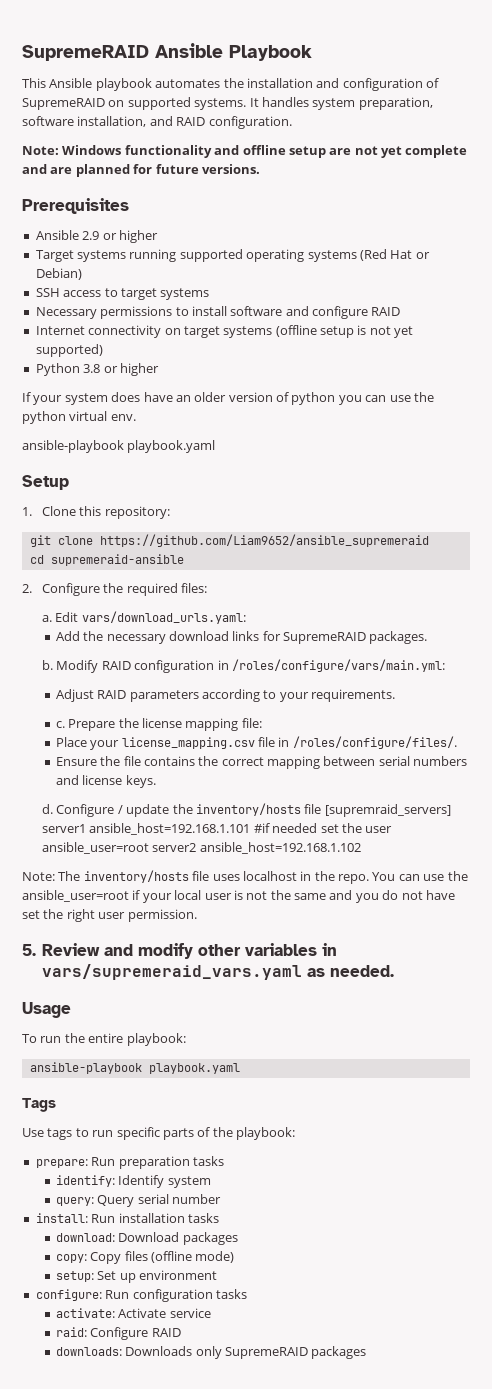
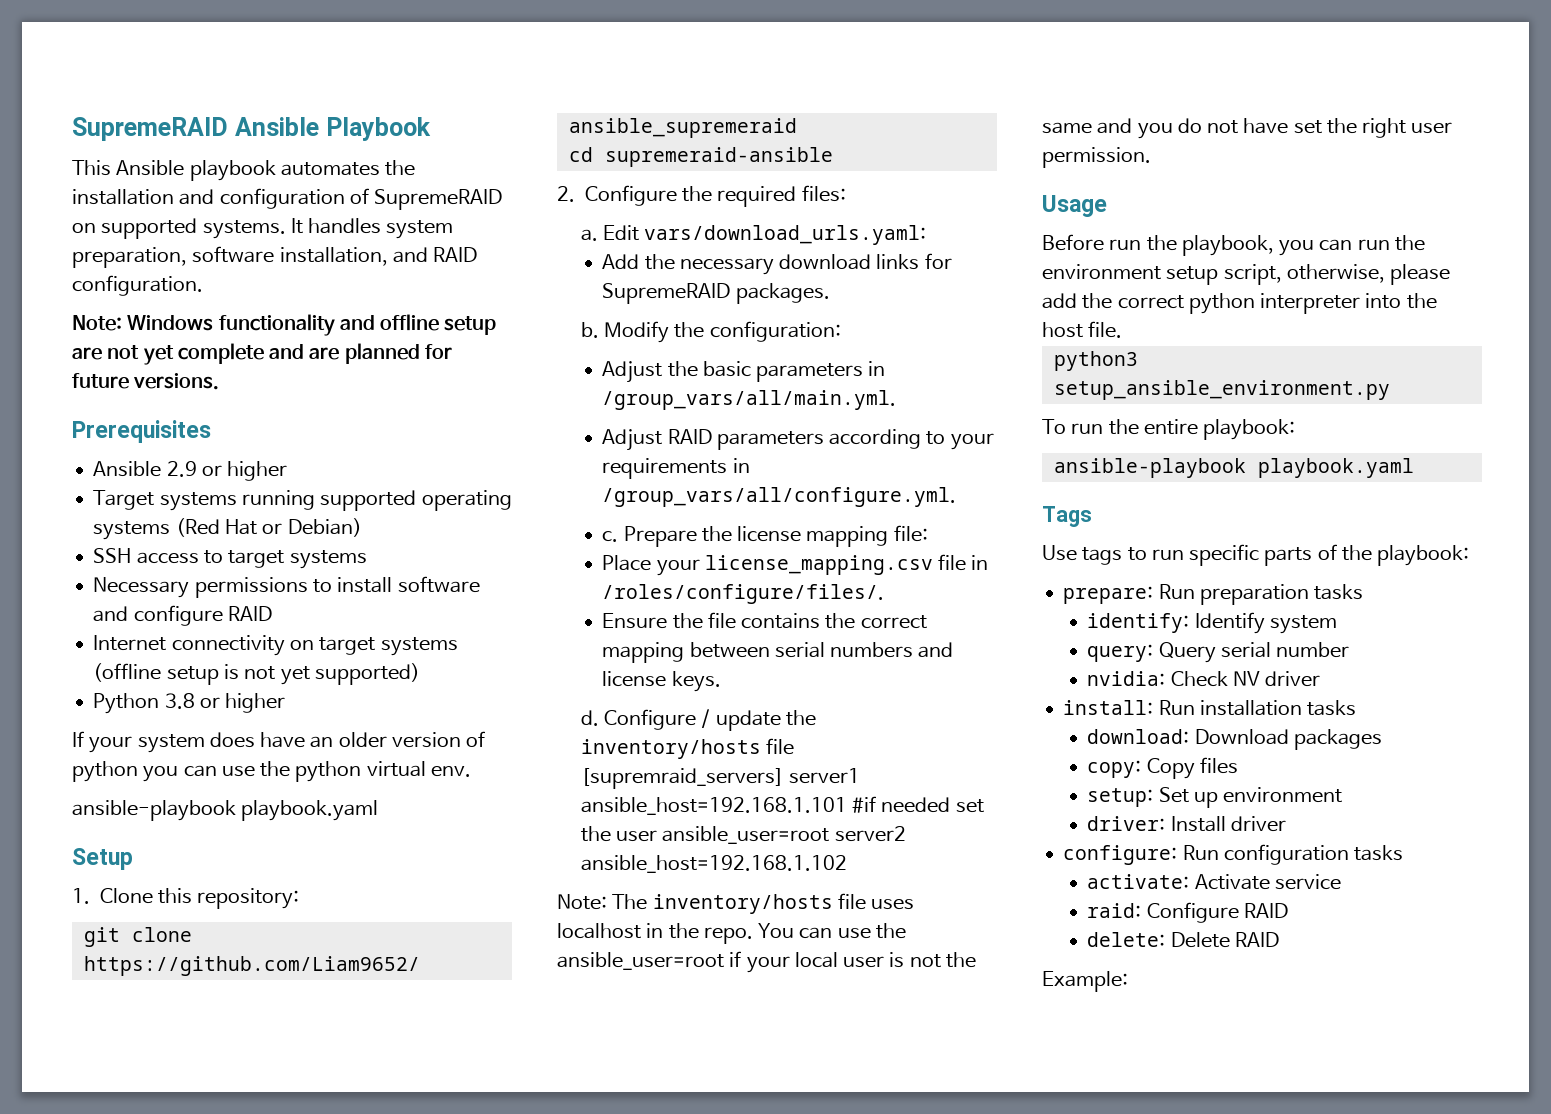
[101,659,445,673] RAID configuration in /roles/configure/vars/main.yml: -> [674,321,841,342] [602,361,886,383] [602,390,897,410] the configuration: // Adjust the basic parameters in /group_vars/all/main.yml.
[311,689,396,702] requirements. -> [602,458,750,479] [602,487,957,507] requirements in /group_vars/all/configure.yml.
[22,943,338,959] [42,964,395,980] [22,1002,71,1018] 5. Review and modify other variables in vars/supremeraid_vars.yaml as needed. // Usage -> [1042,195,1107,217] [1042,234,1425,256] [1042,264,1451,285] [1042,293,1437,314] [1042,321,1123,338] [1053,351,1138,371] [1053,380,1390,400] Usage // Before run the playbook, you can run the environment setup script, otherwise, please add the correct python interpreter into the host file. // python3 setup_ansible_environment.py
(221, 1199) none -> [1087,671,1321,687] // nvidia: Check NV driver
[150,1251,235,1263] (offline mode) -> (1238, 765) none
(217, 1275) none -> [1087,816,1286,832] // driver: Install driver
[55,1346,367,1359] downloads: Downloads only SupremeRAID packages -> [1087,932,1279,948] [1042,971,1128,992] delete: Delete RAID // Example:

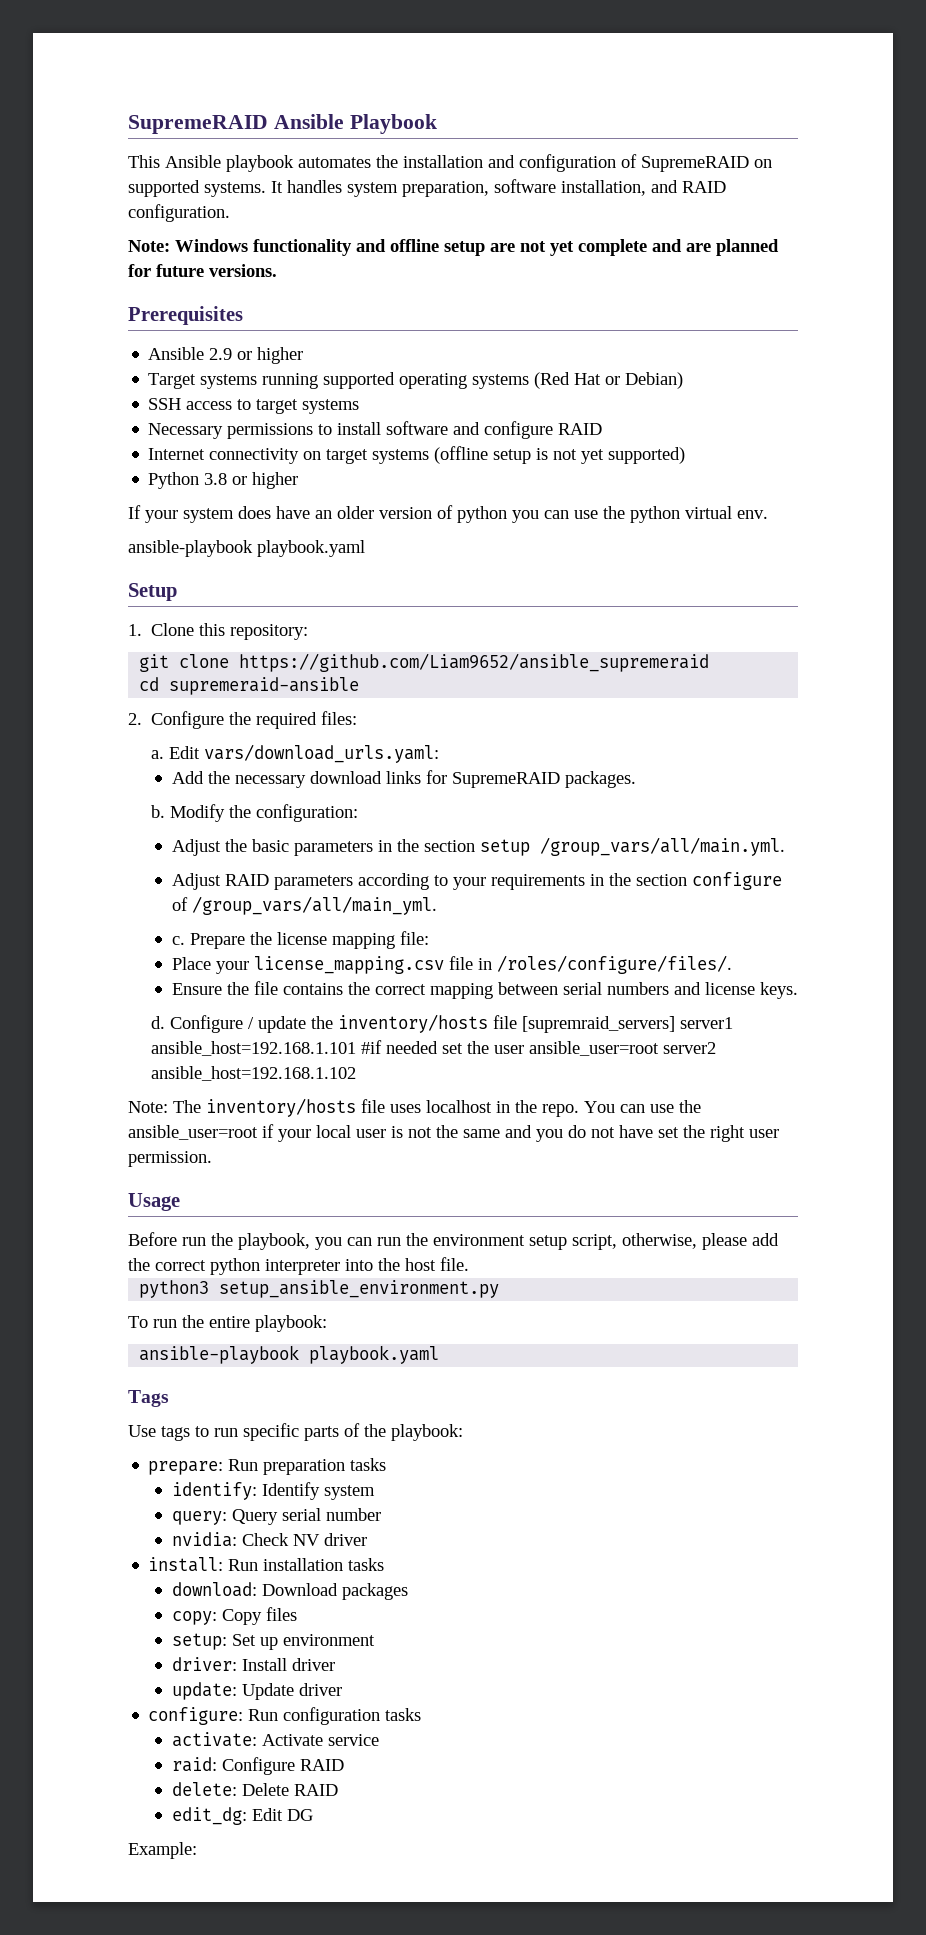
(886, 368) none -> [396,839,530,856] the section setup
[602,487,957,507] /group_vars/all/configure.yml. -> [608,872,782,890] [171,896,437,915] the section configure of /group_vars/all/main_yml.
(1286, 824) none -> [171,1682,342,1700] // update: Update driver
(1279, 939) none -> [171,1807,313,1825] // edit_dg: Edit DG

